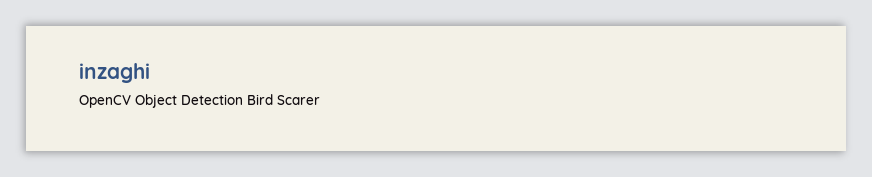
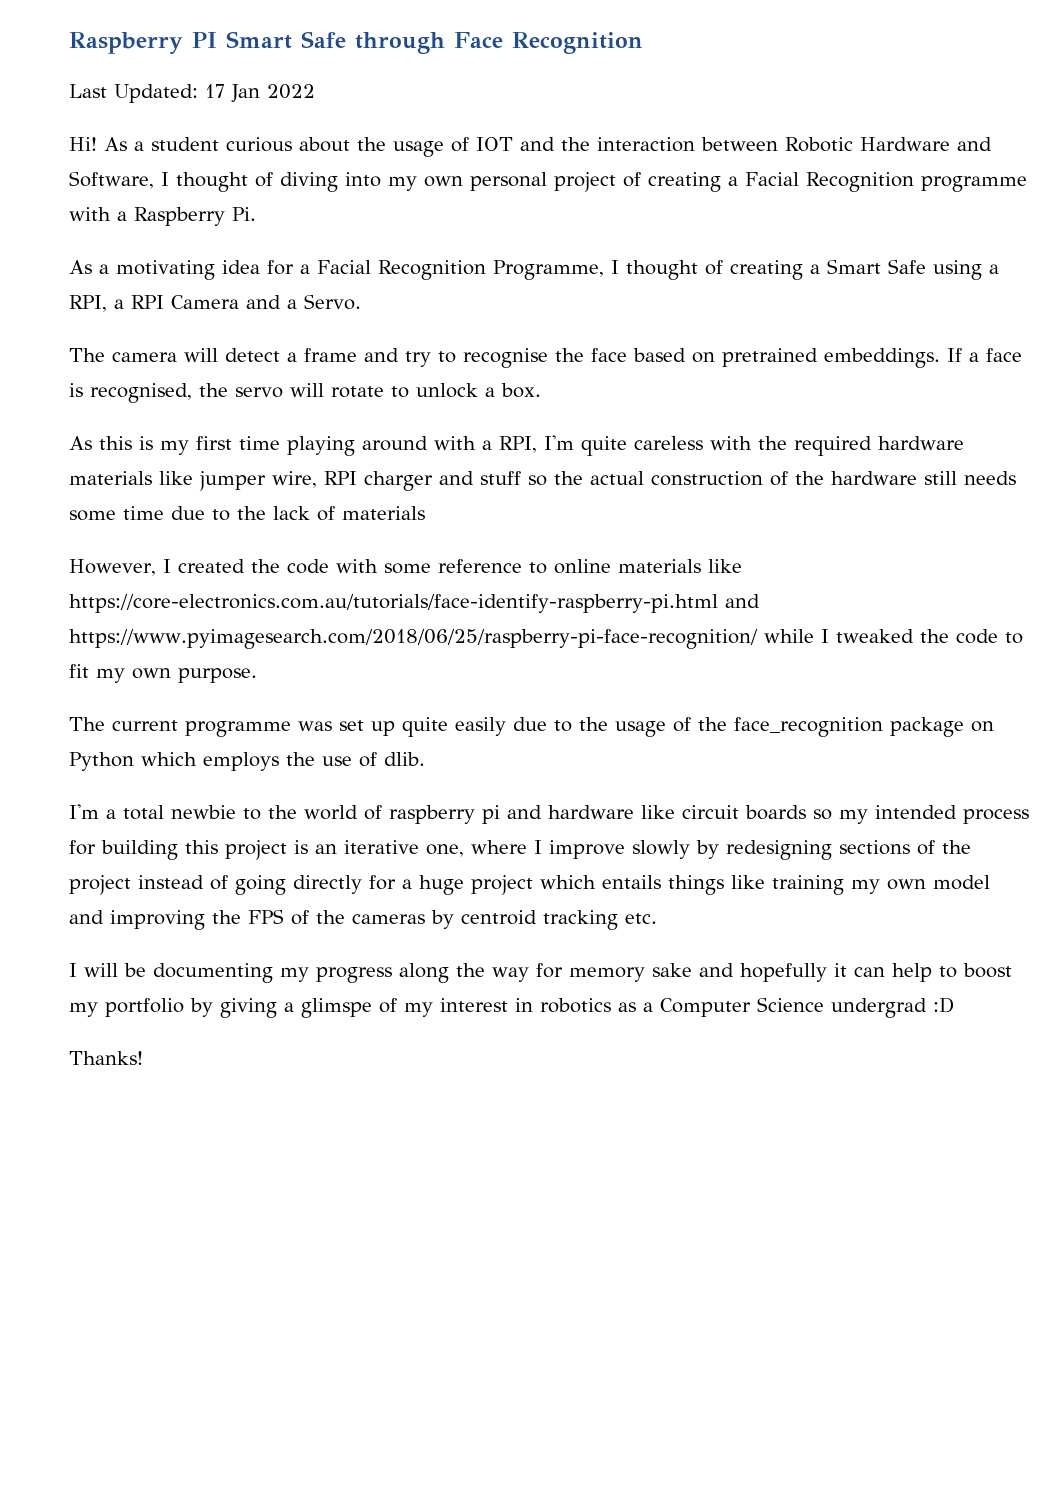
[79,63,150,83] [79,94,320,108] inzaghi // OpenCV Object Detection Bird Scarer -> [69,31,643,54] [69,84,315,103] [69,137,992,157] [69,171,1027,192] [69,207,256,226] [69,259,999,280] [69,294,361,312] [69,348,1022,368] [69,383,541,403] [69,435,964,456] [69,471,1016,491] [69,506,425,521] [69,559,742,576] [69,594,760,613] [69,629,1023,649] [69,664,257,683] [69,717,994,737] [69,752,425,771] [69,804,1029,824] [69,840,971,860] [69,875,990,895] [69,909,657,930] [69,963,1012,983] [69,997,954,1018] [69,1051,143,1065] Raspberry PI Smart Safe through Face Recognition // Last Updated: 17 Jan 2022 // Hi! As a student curious about the usage of IOT and the interaction between Robotic Hardware and Software, I thought of diving into my own personal project of creating a Facial Recognition programme with a Raspberry Pi. // As a motivating idea for a Facial Recognition Programme, I thought of creating a Smart Safe using a RPI, a RPI Camera and a Servo. // The camera will detect a frame and try to recognise the face based on pretrained embeddings. If a face is recognised, the servo will rotate to unlock a box. // As this is my first time playing around with a RPI, I'm quite careless with the required hardware materials like jumper wire, RPI charger and stuff so the actual construction of the hardware still needs some time due to the lack of materials // However, I created the code with some reference to online materials like https://core-electronics.com.au/tutorials/face-identify-raspberry-pi.html and https://www.pyimagesearch.com/2018/06/25/raspberry-pi-face-recognition/ while I tweaked the code to fit my own purpose. // The current programme was set up quite easily due to the usage of the face_recognition package on Python which employs the use of dlib. // I'm a total newbie to the world of raspberry pi and hardware like circuit boards so my intended process for building this project is an iterative one, where I improve slowly by redesigning sections of the project instead of going directly for a huge project which entails things like training my own model and improving the FPS of the cameras by centroid tracking etc. // I will be documenting my progress along the way for memory sake and hopefully it can help to boost my portfolio by giving a glimspe of my interest in robotics as a Computer Science undergrad :D // Thanks!

